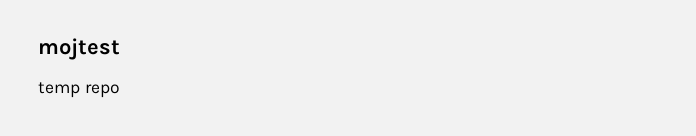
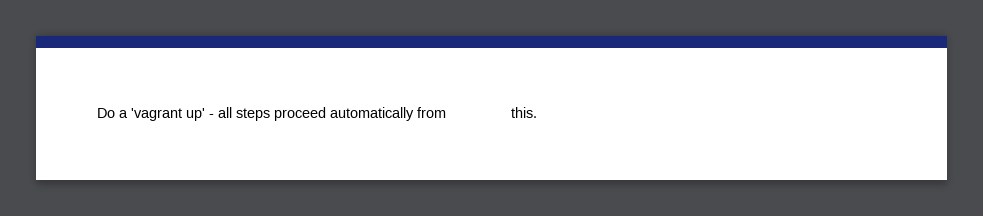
[38,38,120,60] [38,82,120,98] mojtest // temp repo -> [97,107,537,121] Do a 'vagrant up' - all steps proceed automatically from this.

